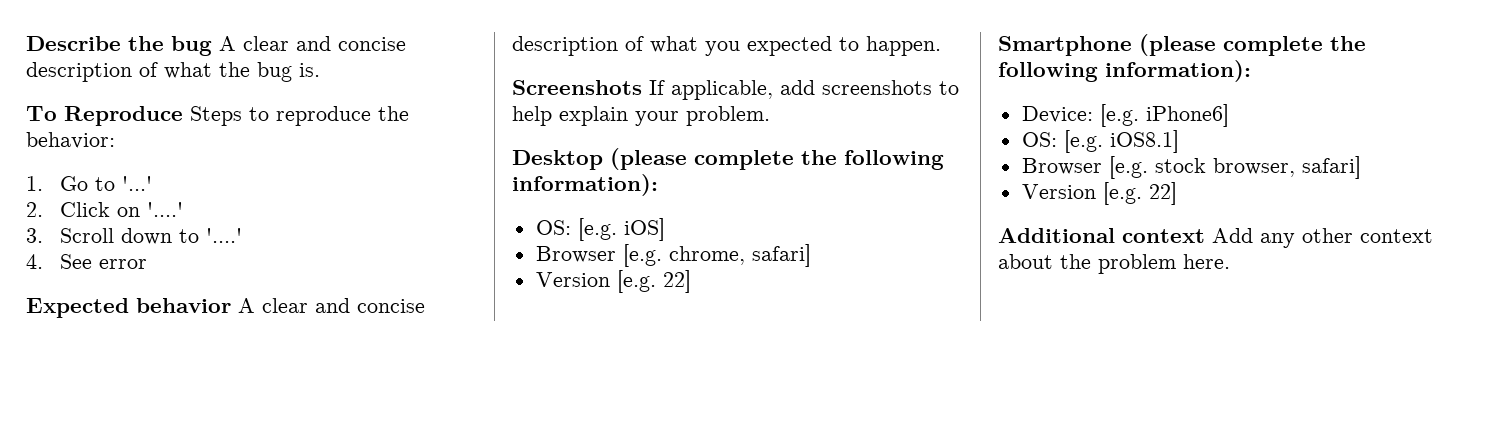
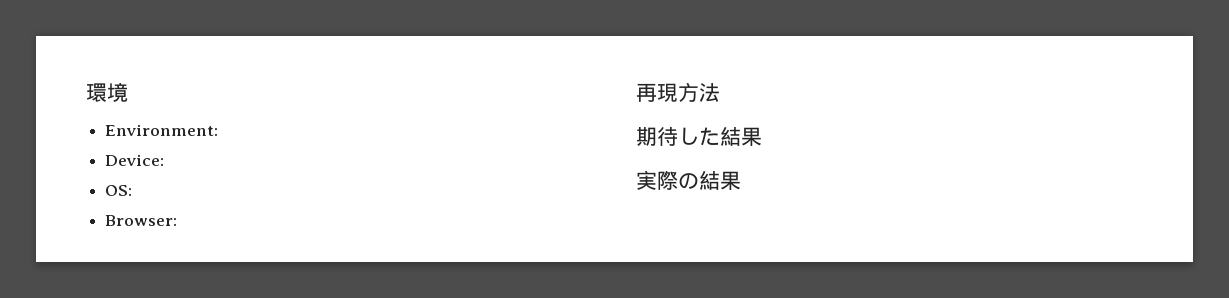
[26,36,406,56] [26,62,320,82] [26,106,409,126] [26,132,115,149] [26,176,153,191] [26,202,184,217] [26,228,243,245] [26,254,148,269] [26,298,425,318] [512,36,941,56] [512,80,959,100] [512,106,770,126] [512,148,944,170] [512,174,658,196] [535,218,665,241] [535,244,811,267] [535,270,691,293] [998,34,1366,56] [998,60,1251,82] [1021,104,1229,127] [1021,130,1179,153] [1021,156,1361,179] [1021,182,1177,205] [998,228,1433,248] [998,254,1230,274] Describe the bug A clear and concise description of what the bug is. // To Reproduce Steps to reproduce the behavior: // 1. Go to '...' // 2. Click on '....' // 3. Scroll down to '....' // 4. See error // Expected behavior A clear and concise description of what you expected to happen. // Screenshots If applicable, add screenshots to help explain your problem. // Desktop (please complete the following information): // OS: [e.g. iOS] // Browser [e.g. chrome, safari] // Version [e.g. 22] // Smartphone (please complete the following information): // Device: [e.g. iPhone6] // OS: [e.g. iOS8.1] // Browser [e.g. stock browser, safari] // Version [e.g. 22] // Additional context Add any other context about the problem here. -> [86,82,128,102] [105,124,219,136] [105,154,165,166] [105,185,133,196] [105,215,178,226] [636,82,720,102] [636,126,762,146] [636,170,741,190] 環境 // Environment: // Device: // OS: // Browser: // 再現方法 // 期待した結果 // 実際の結果

